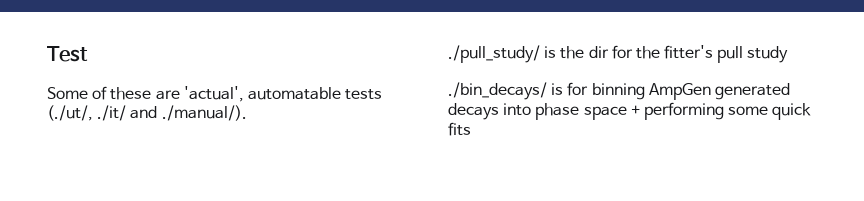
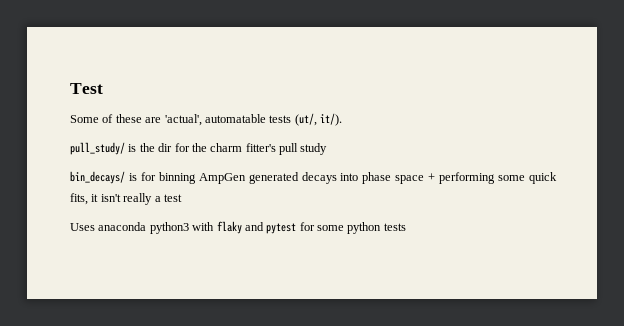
[47,105,247,121] [448,45,540,63] (./ut/, ./it/ and ./manual/). // ./pull_study/ -> [294,113,342,126] [70,142,125,155] (ut/, it/). // pull_study/
(660, 52) none -> [210,143,243,152] charm
[448,82,547,100] ./bin_decays/ -> [70,171,125,184] bin_decays/
[448,122,471,136] fits -> [70,193,182,205] [70,221,406,234] fits, it isn't really a test // Uses anaconda python3 with flaky and pytest for some python tests

